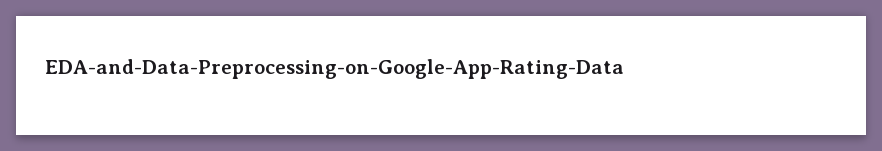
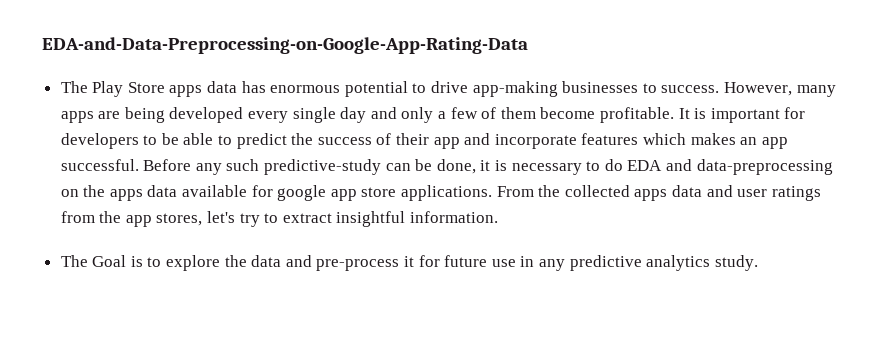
(624, 69) none -> [60,81,836,97] [60,107,806,123] [60,133,788,149] [60,159,833,175] [60,185,821,201] [60,211,499,227] [60,255,758,271] // The Play Store apps data has enormous potential to drive app-making businesses to success. However, many apps are being developed every single day and only a few of them become profitable. It is important for developers to be able to predict the success of their app and incorporate features which makes an app successful. Before any such predictive-study can be done, it is necessary to do EDA and data-preprocessing on the apps data available for google app store applications. From the collected apps data and user ratings from the app stores, let's try to extract insightful information. // The Goal is to explore the data and pre-process it for future use in any predictive analytics study.

